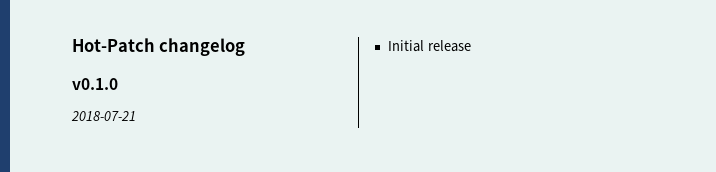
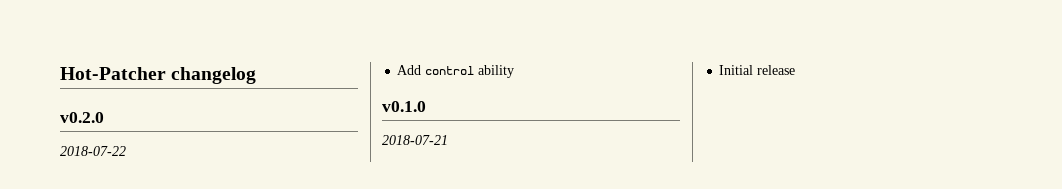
[72,38,155,52] Hot-Patch -> [60,67,166,80] Hot-Patcher
(246, 47) none -> [60,112,104,123] [60,146,126,156] [397,65,515,78] // v0.2.0 // 2018-07-22 // Add control ability

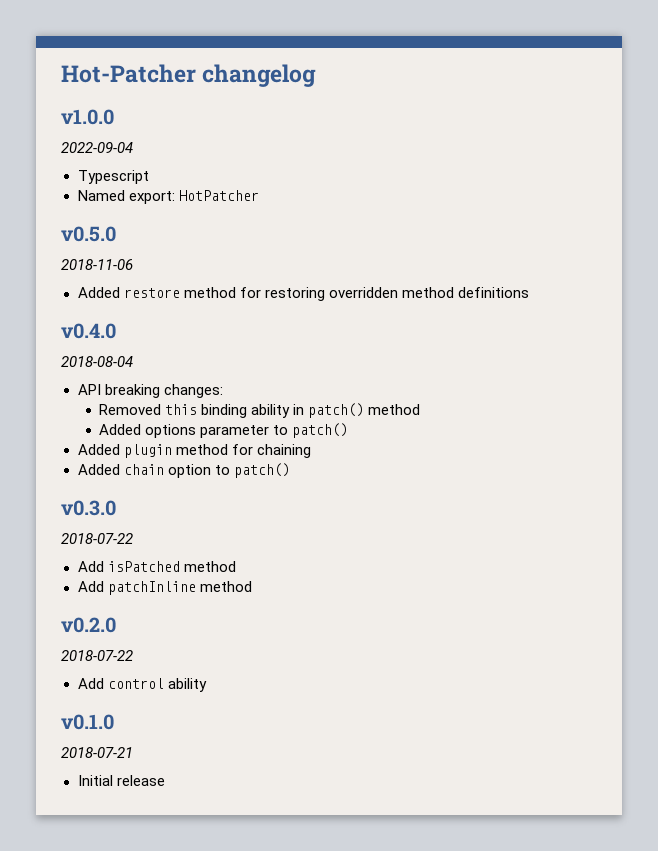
(257, 75) none -> [61,109,114,125] [61,142,133,153] [77,170,149,184] [77,190,259,204] [61,226,116,242] [61,259,133,270] [77,287,529,301] [61,323,116,339] [61,356,133,367] [77,384,223,398] [99,403,421,418] [99,423,349,438] [77,444,311,458] [77,463,290,478] [61,500,116,516] [61,533,133,544] [77,561,236,572] [77,581,252,595] // v1.0.0 // 2022-09-04 // Typescript // Named export: HotPatcher // v0.5.0 // 2018-11-06 // Added restore method for restoring overridden method definitions // v0.4.0 // 2018-08-04 // API breaking changes: // Removed this binding ability in patch() method // Added options parameter to patch() // Added plugin method for chaining // Added chain option to patch() // v0.3.0 // 2018-07-22 // Add isPatched method // Add patchInline method

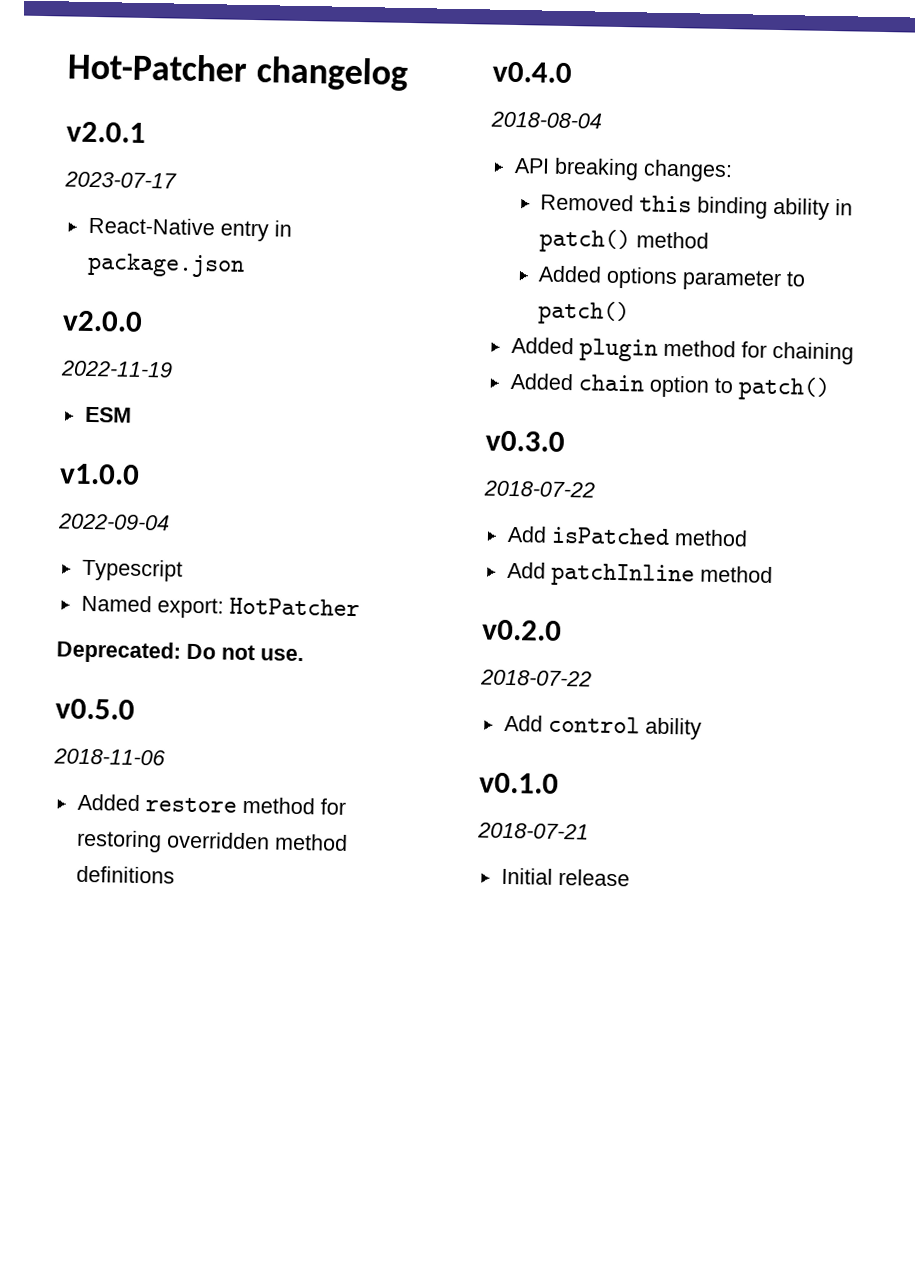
(317, 75) none -> [66,121,146,143] [64,171,177,189] [87,216,292,242] [86,252,245,278] [62,310,143,332] [60,360,173,378] [84,406,132,423] // v2.0.1 // 2023-07-17 // React-Native entry in package.json // v2.0.0 // 2022-11-19 // ESM
(259, 195) none -> [56,640,304,664] // Deprecated: Do not use.

